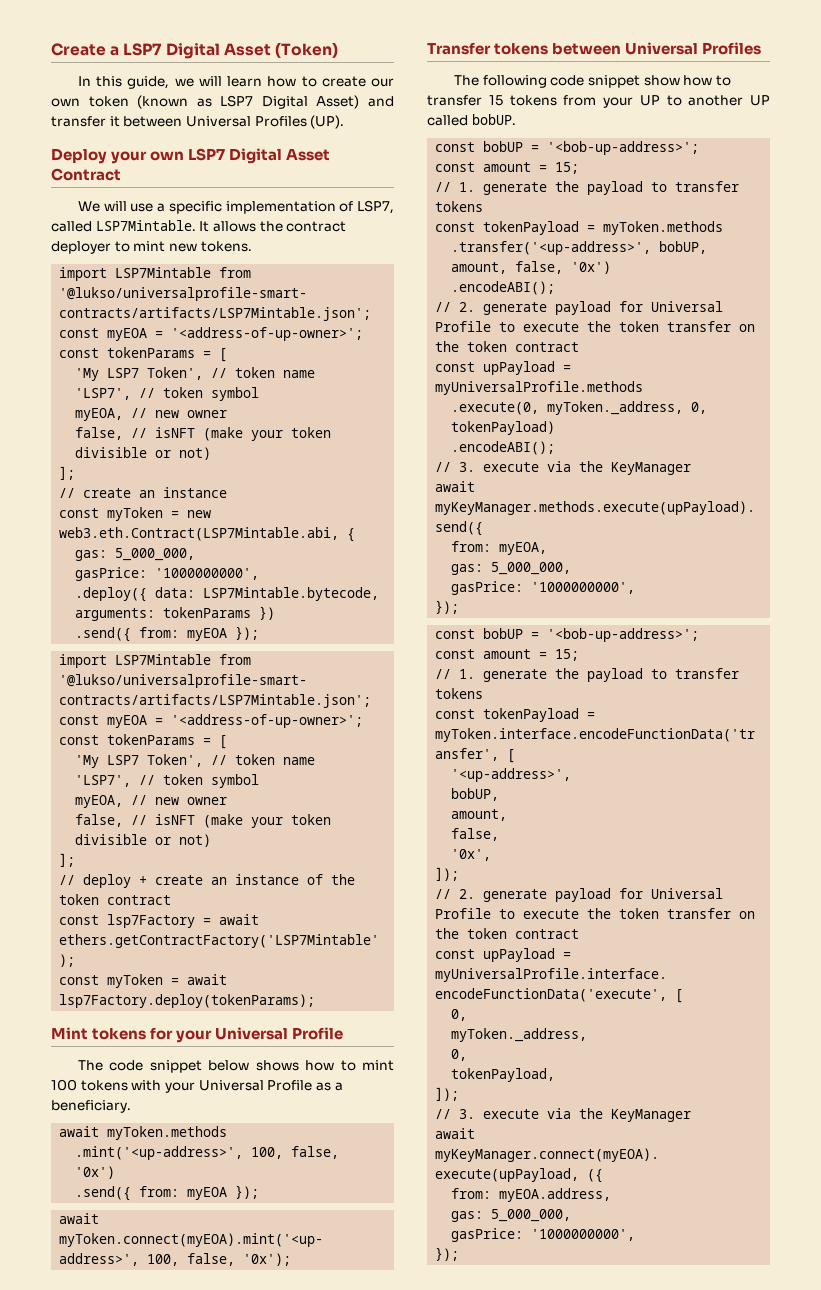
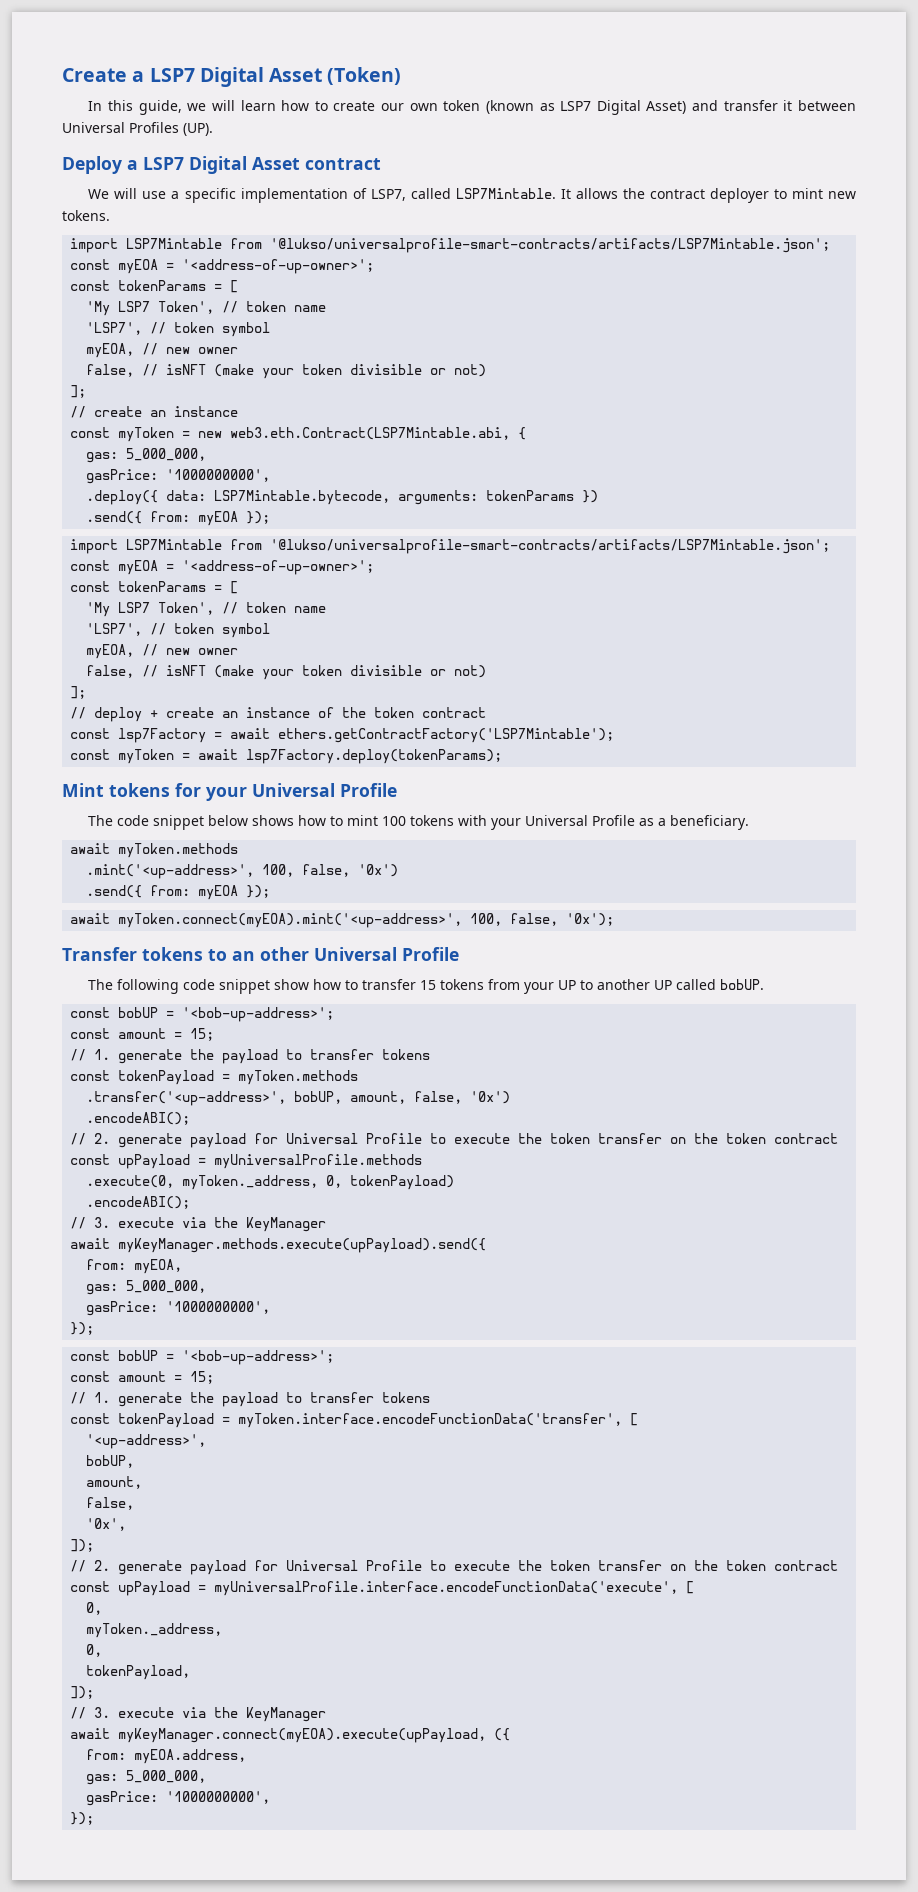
[111,148,331,164] [51,168,121,181] your own LSP7 Digital Asset Contract -> [127,156,381,174] a LSP7 Digital Asset contract
[552,42,762,55] between Universal Profiles -> [208,947,459,961] to an other Universal Profile

